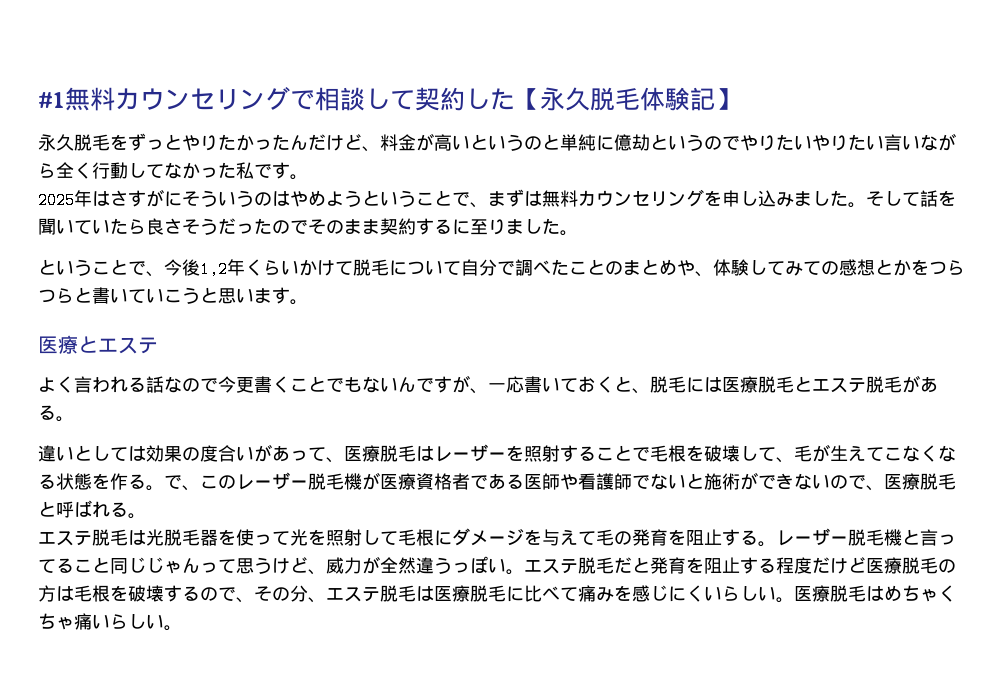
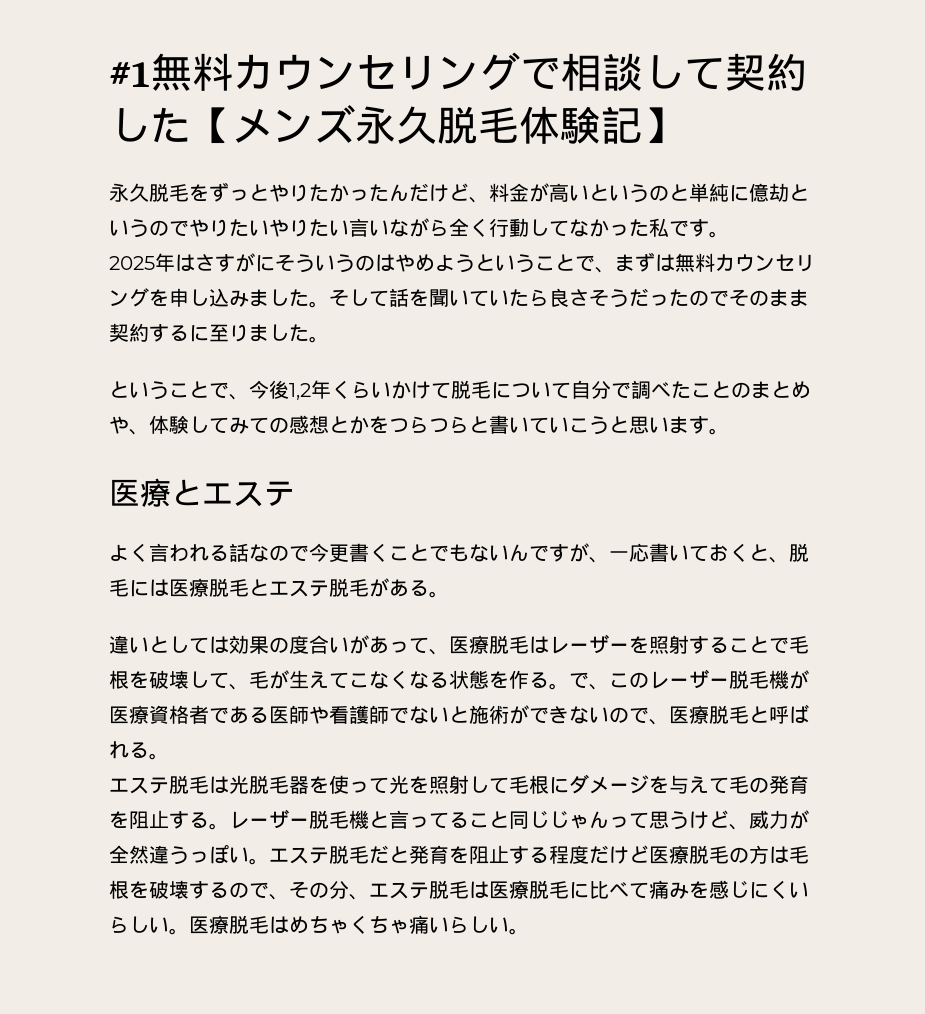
(540, 99) none -> [232,105,355,143] メンズ

